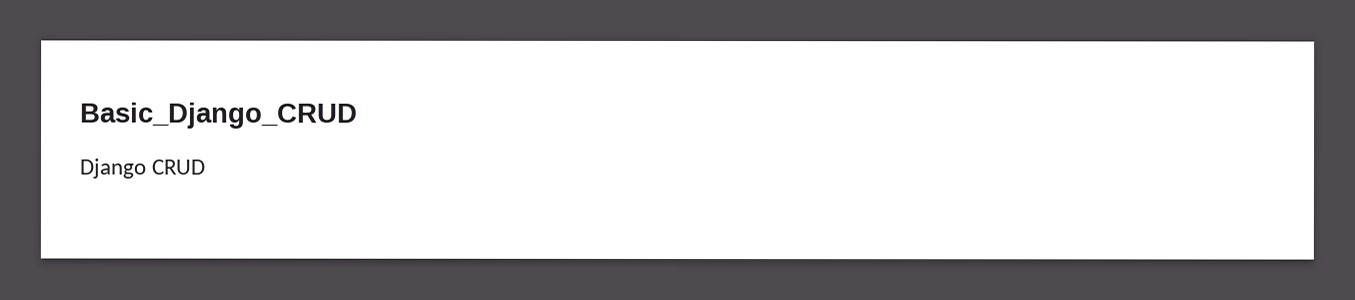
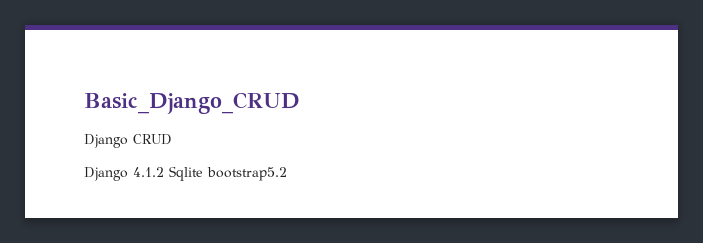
(206, 167) none -> [84,166,287,181] // Django 4.1.2 Sqlite bootstrap5.2

